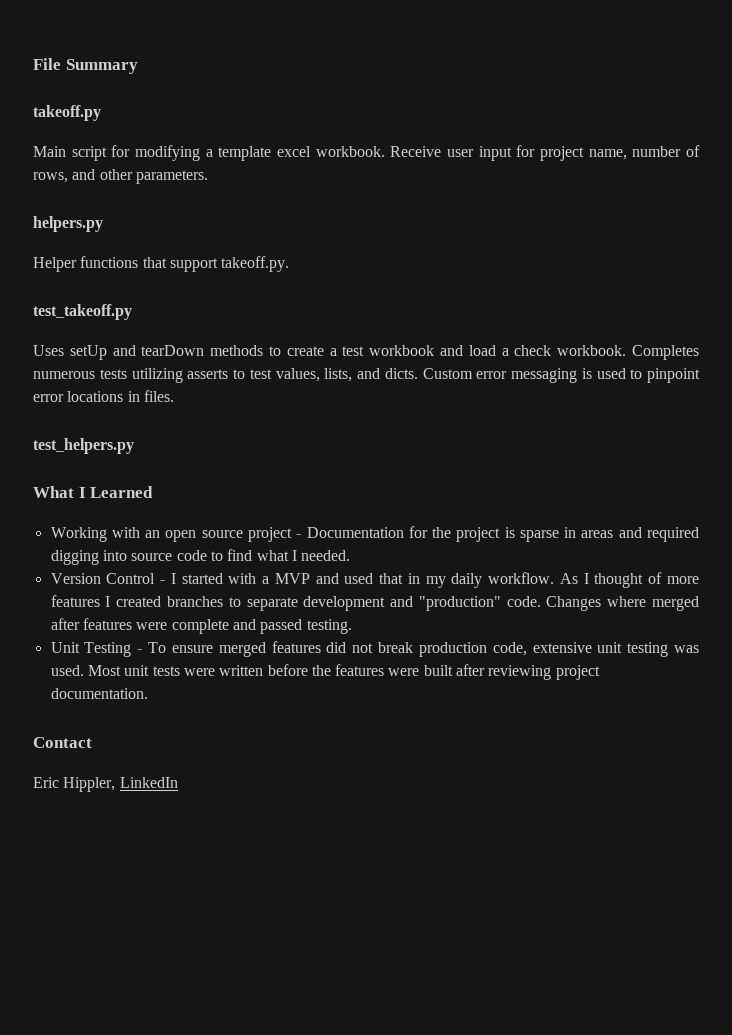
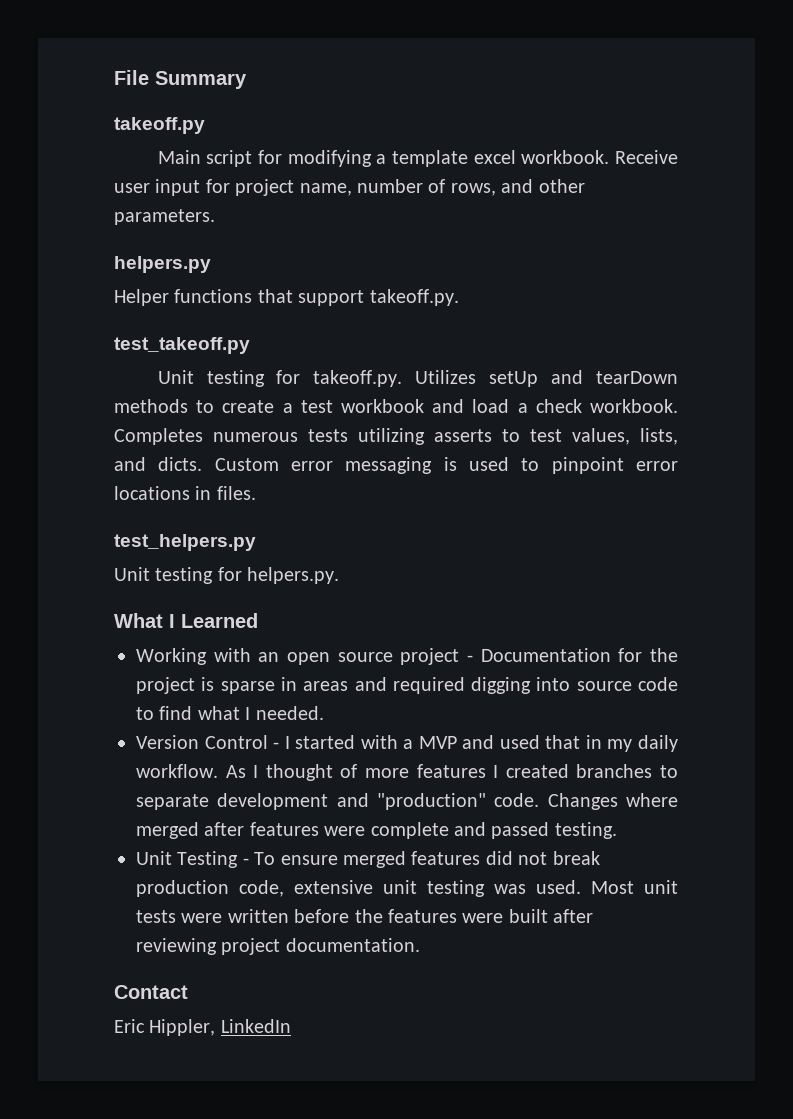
[33,345,64,356] Uses -> [157,370,477,387] Unit testing for takeoff.py. Utilizes
(134, 446) none -> [114,567,340,584] // Unit testing for helpers.py.

